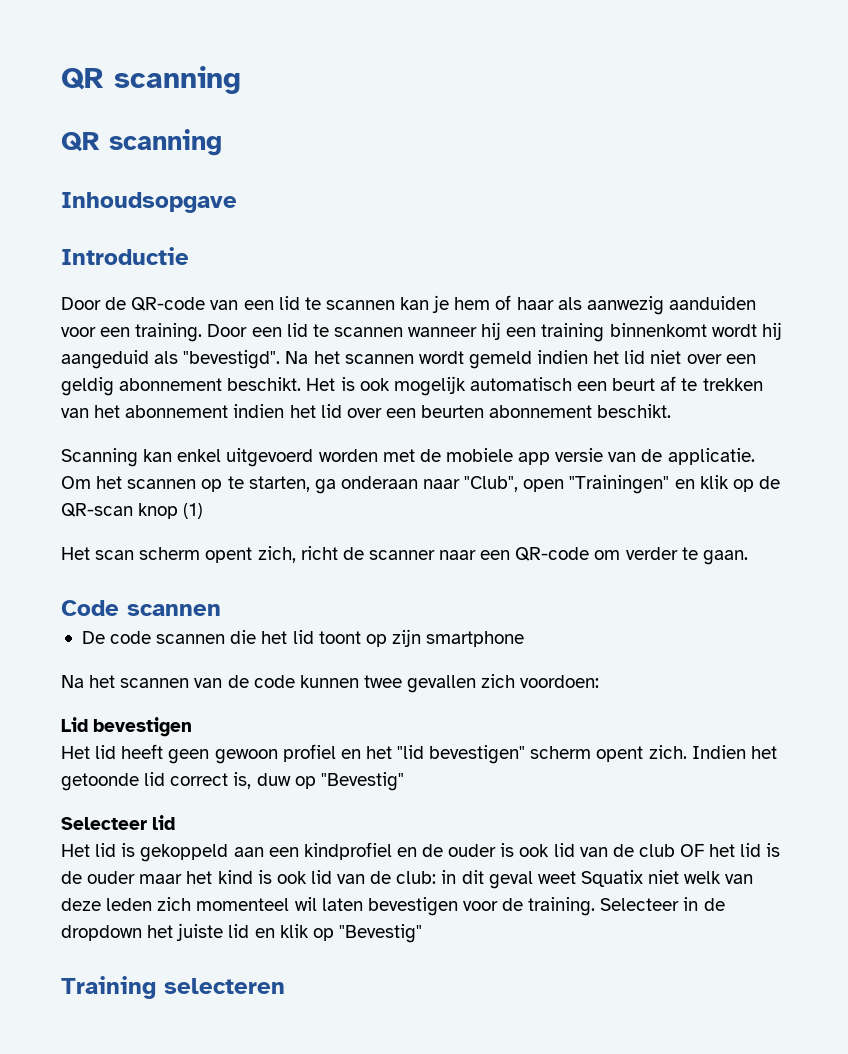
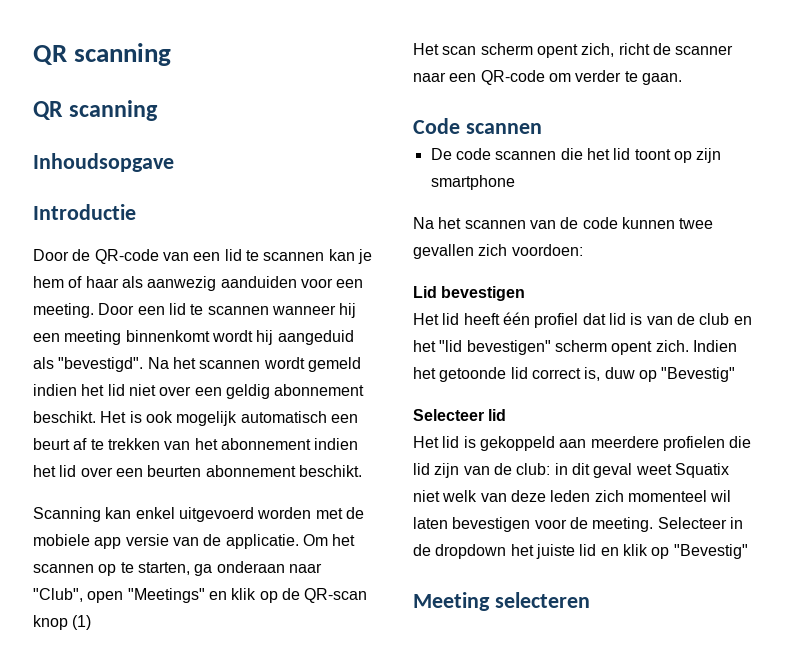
[135,323,203,342] training. -> [33,303,94,318] meeting.
[541,323,605,342] training -> [64,330,122,345] meeting
[569,475,670,494] "Trainingen" -> [127,588,205,603] "Meetings"
[168,744,336,764] geen gewoon profiel -> [502,312,730,328] één profiel dat lid is van de club
[268,842,781,860] [61,870,332,884] een kindprofiel en de ouder is ook lid van de club OF het lid is de ouder maar het kind is ook lid -> [590,436,752,451] [413,463,460,478] meerdere profielen die lid zijn
[528,897,596,916] training. -> [592,517,654,532] meeting.
[61,976,156,999] Training -> [413,592,490,611] Meeting

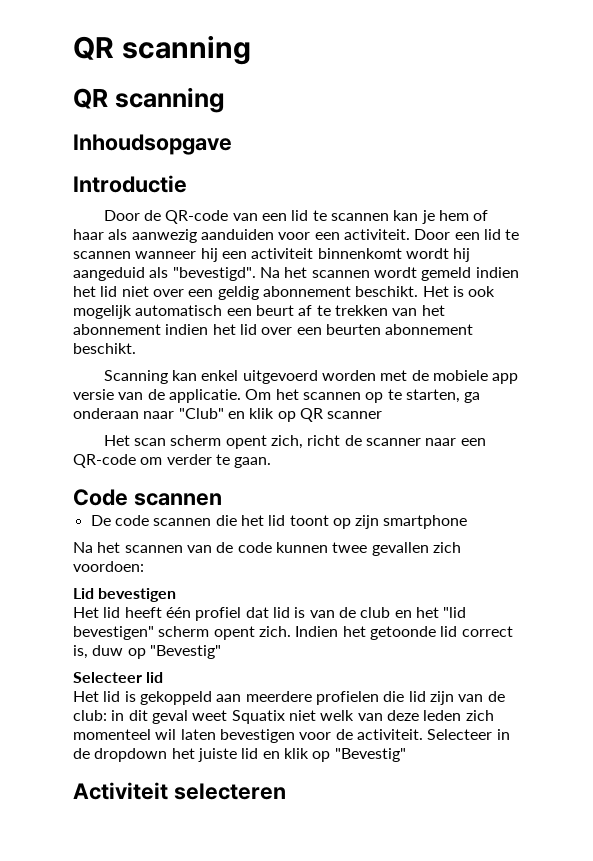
[33,303,94,318] meeting. -> [343,229,410,240] activiteit.
[64,330,122,345] meeting -> [251,248,314,259] activiteit
[33,588,368,603] [33,615,92,630] "Club", open "Meetings" en klik op de QR-scan knop (1) -> [178,408,383,422] "Club" en klik op QR scanner
[592,517,654,532] meeting. -> [356,729,423,740] activiteit.
[413,592,490,611] Meeting -> [73,782,168,800] Activiteit

